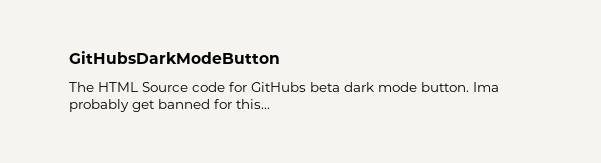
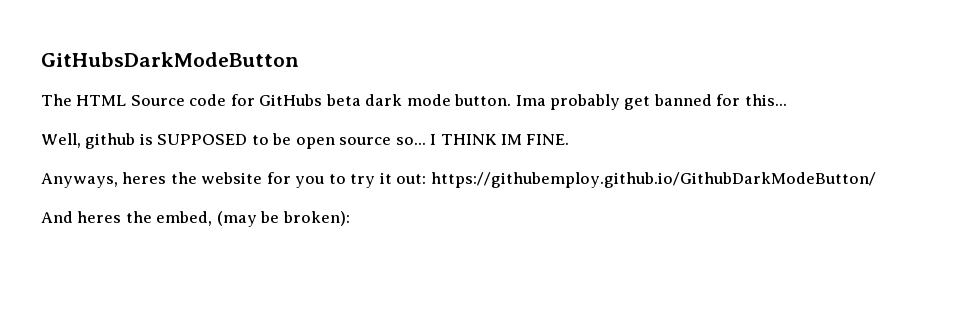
(270, 104) none -> [41,133,570,149] [41,172,876,188] [41,211,350,227] // Well, github is SUPPOSED to be open source so... I THINK IM FINE. // Anyways, heres the website for you to try it out: https://githubemploy.github.io/GithubDarkModeButton/ // And heres the embed, (may be broken):

